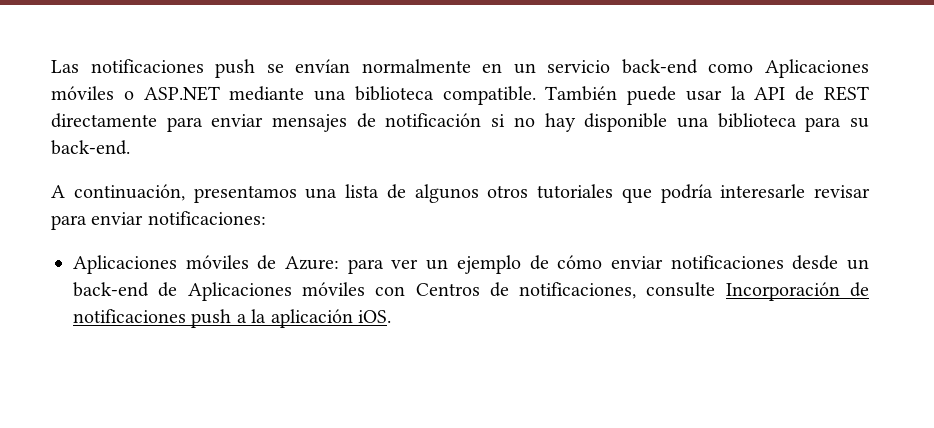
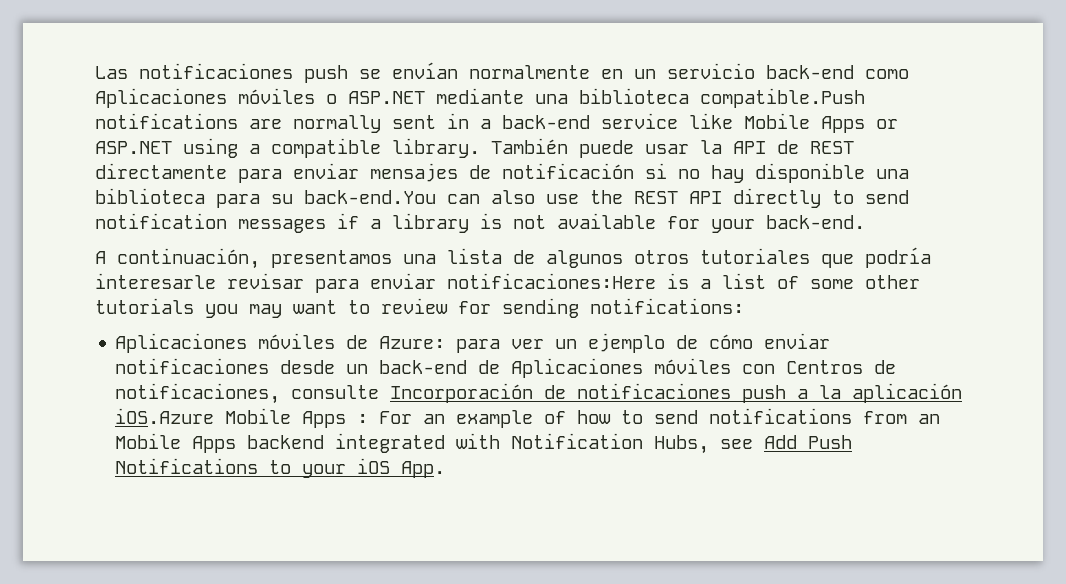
[442,86,536,105] compatible. -> [700,88,865,108] [95,113,898,133] [95,138,480,158] compatible.Push notifications are normally sent in a back-end service like Mobile Apps or ASP.NET using a compatible library.
(870, 123) none -> [304,188,909,208] [95,213,755,233] back-end.You can also use the REST API directly to send notification messages if a library is not available for your
[147,211,266,225] notificaciones: -> [447,273,920,289] [95,298,744,318] notificaciones:Here is a list of some other tutorials you may want to review for sending notifications:
[358,310,391,323] iOS. -> [115,408,941,428] [115,433,853,454] [115,458,446,478] iOS.Azure Mobile Apps : For an example of how to send notifications from an Mobile Apps backend integrated with Notification Hubs, see Add Push Notifications to your iOS App.

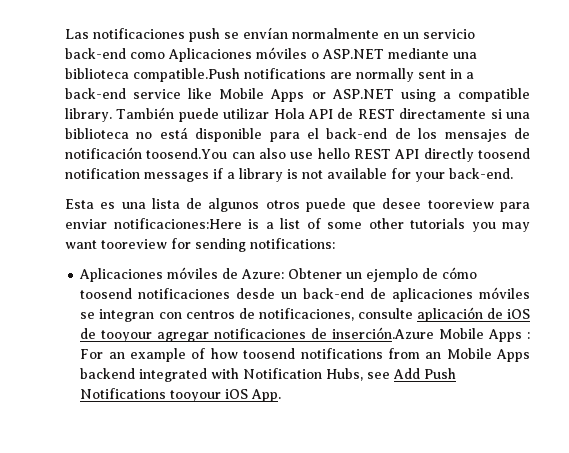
[645,140,722,154] usar la -> [223,108,305,119] utilizar Hola
[238,163,909,183] [95,188,436,208] para enviar mensajes de notificación si no hay disponible una biblioteca para su back-end.You -> [490,109,530,119] [65,127,530,142] [65,147,228,159] si una biblioteca no está disponible para el back-end de los mensajes de notificación toosend.You
[590,190,623,204] the -> [317,148,350,159] hello
[832,190,909,204] to send -> [477,148,530,159] toosend
[95,248,392,269] A continuación, presentamos -> [65,199,116,209] Esta es
[700,247,931,268] [95,273,304,289] tutoriales que podría interesarle revisar -> [305,198,494,212] puede que desee tooreview
[348,298,448,314] to review -> [101,239,167,249] tooreview
[456,339,545,353] para ver -> [288,268,343,279] Obtener
[764,333,831,349] enviar -> [80,288,133,299] toosend
[511,358,897,378] [115,383,963,404] [115,408,215,424] Aplicaciones móviles con Centros de notificaciones, consulte Incorporación de notificaciones push a la aplicación iOS.Azure -> [392,287,530,302] [80,307,530,322] [80,327,435,342] aplicaciones móviles se integran con centros de notificaciones, consulte aplicación de iOS de tooyour agregar notificaciones de inserción.Azure
[621,410,699,424] to send -> [243,348,296,359] toosend
[269,460,347,478] to your -> [170,390,222,402] tooyour

